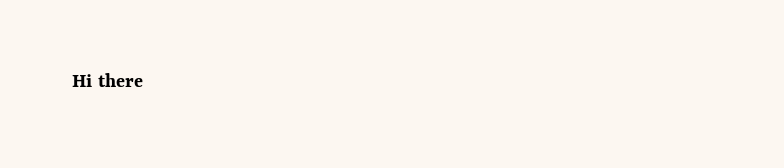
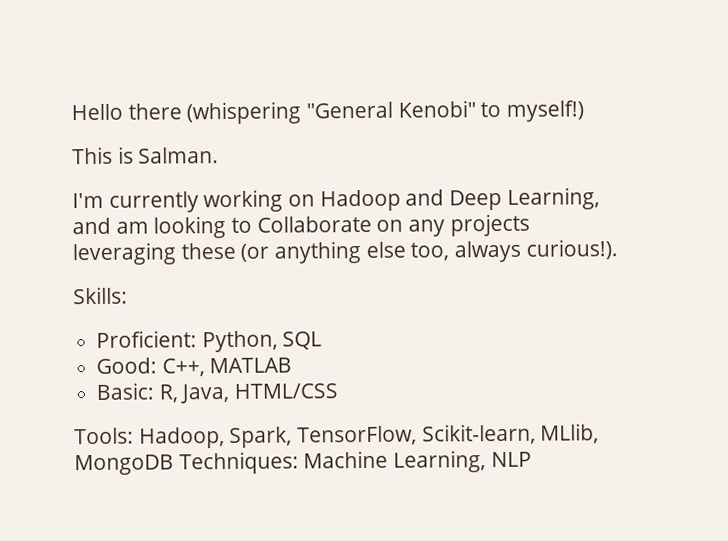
[72,73,143,87] Hi there -> [71,100,585,125] [72,146,220,165] [72,187,600,213] [72,213,530,239] [72,239,618,266] [73,286,128,305] [96,330,323,353] [96,357,293,377] [96,382,339,404] [74,423,600,449] [74,450,532,476] Hello there (whispering "General Kenobi" to myself!) // This is Salman. // I'm currently working on Hadoop and Deep Learning, and am looking to Collaborate on any projects leveraging these (or anything else too, always curious!). // Skills: // Proficient: Python, SQL // Good: C++, MATLAB // Basic: R, Java, HTML/CSS // Tools: Hadoop, Spark, TensorFlow, Scikit-learn, MLlib, MongoDB Techniques: Machine Learning, NLP

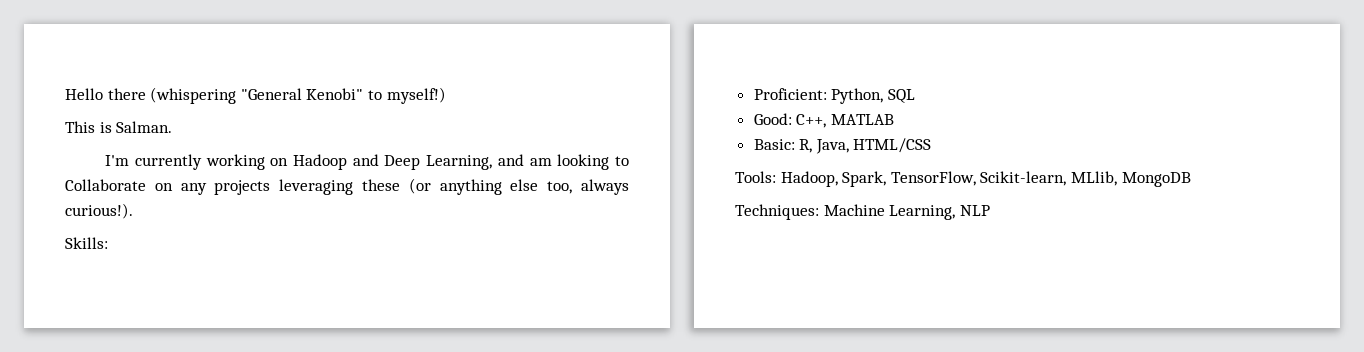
(174, 465) none -> (1191, 179) //

